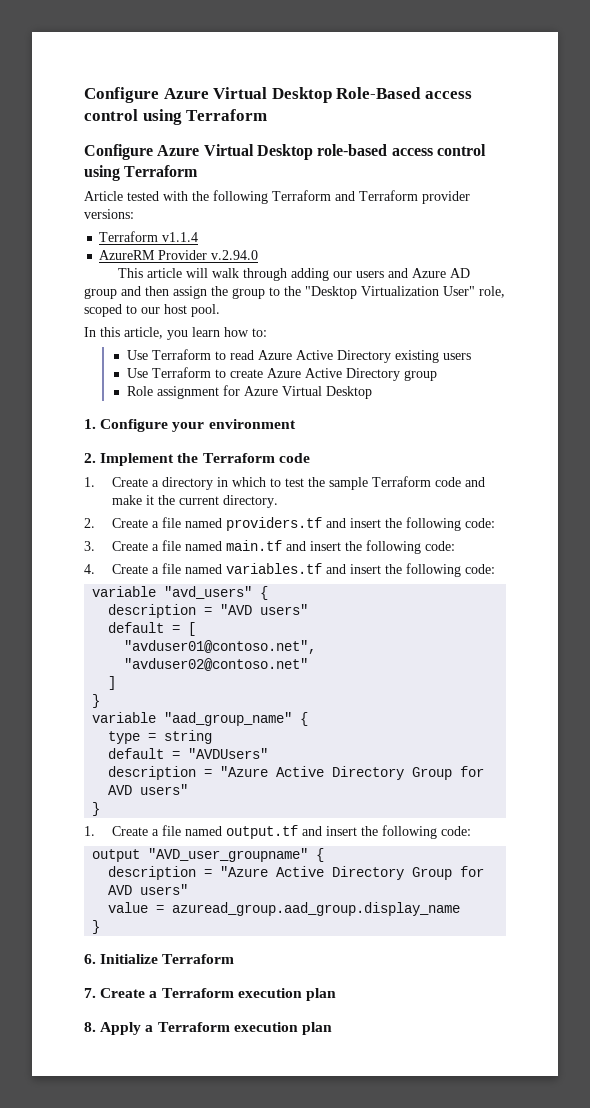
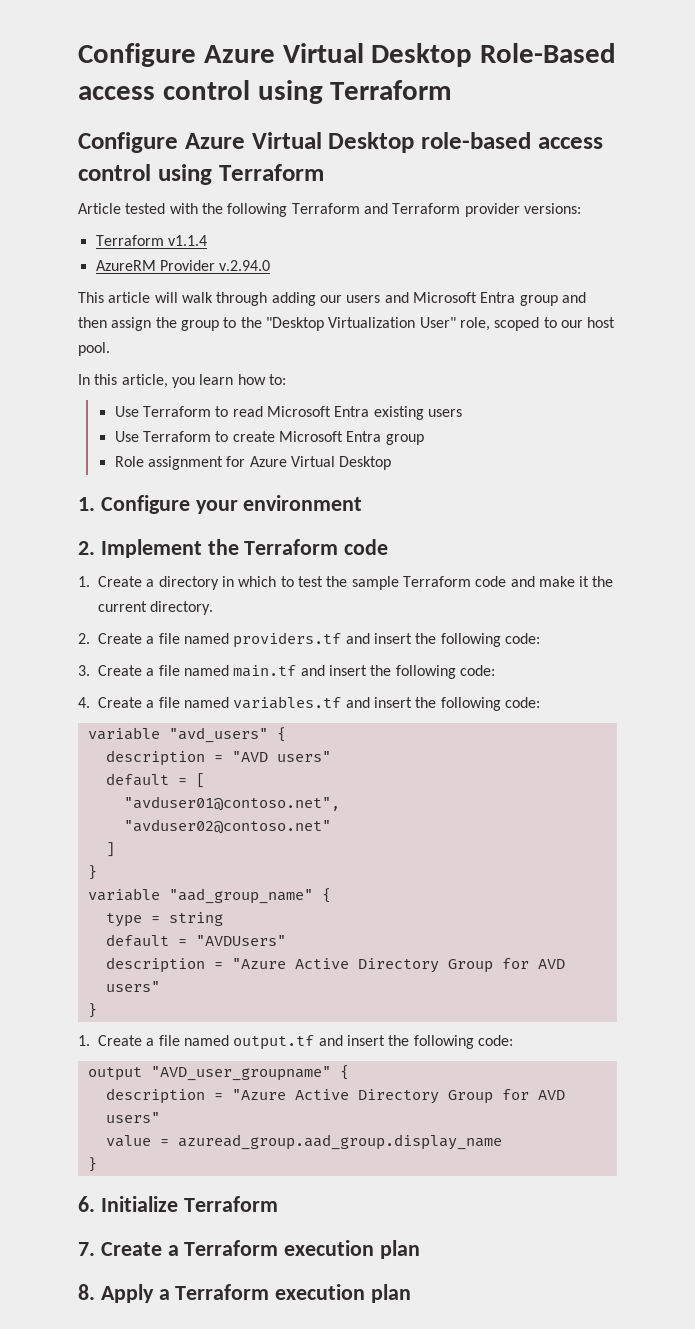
[411,268,470,278] Azure AD -> [412,292,516,303] Microsoft Entra
[258,350,392,363] Azure Active Directory -> [266,406,370,417] Microsoft Entra
[267,368,401,381] Azure Active Directory -> [278,431,382,442] Microsoft Entra

